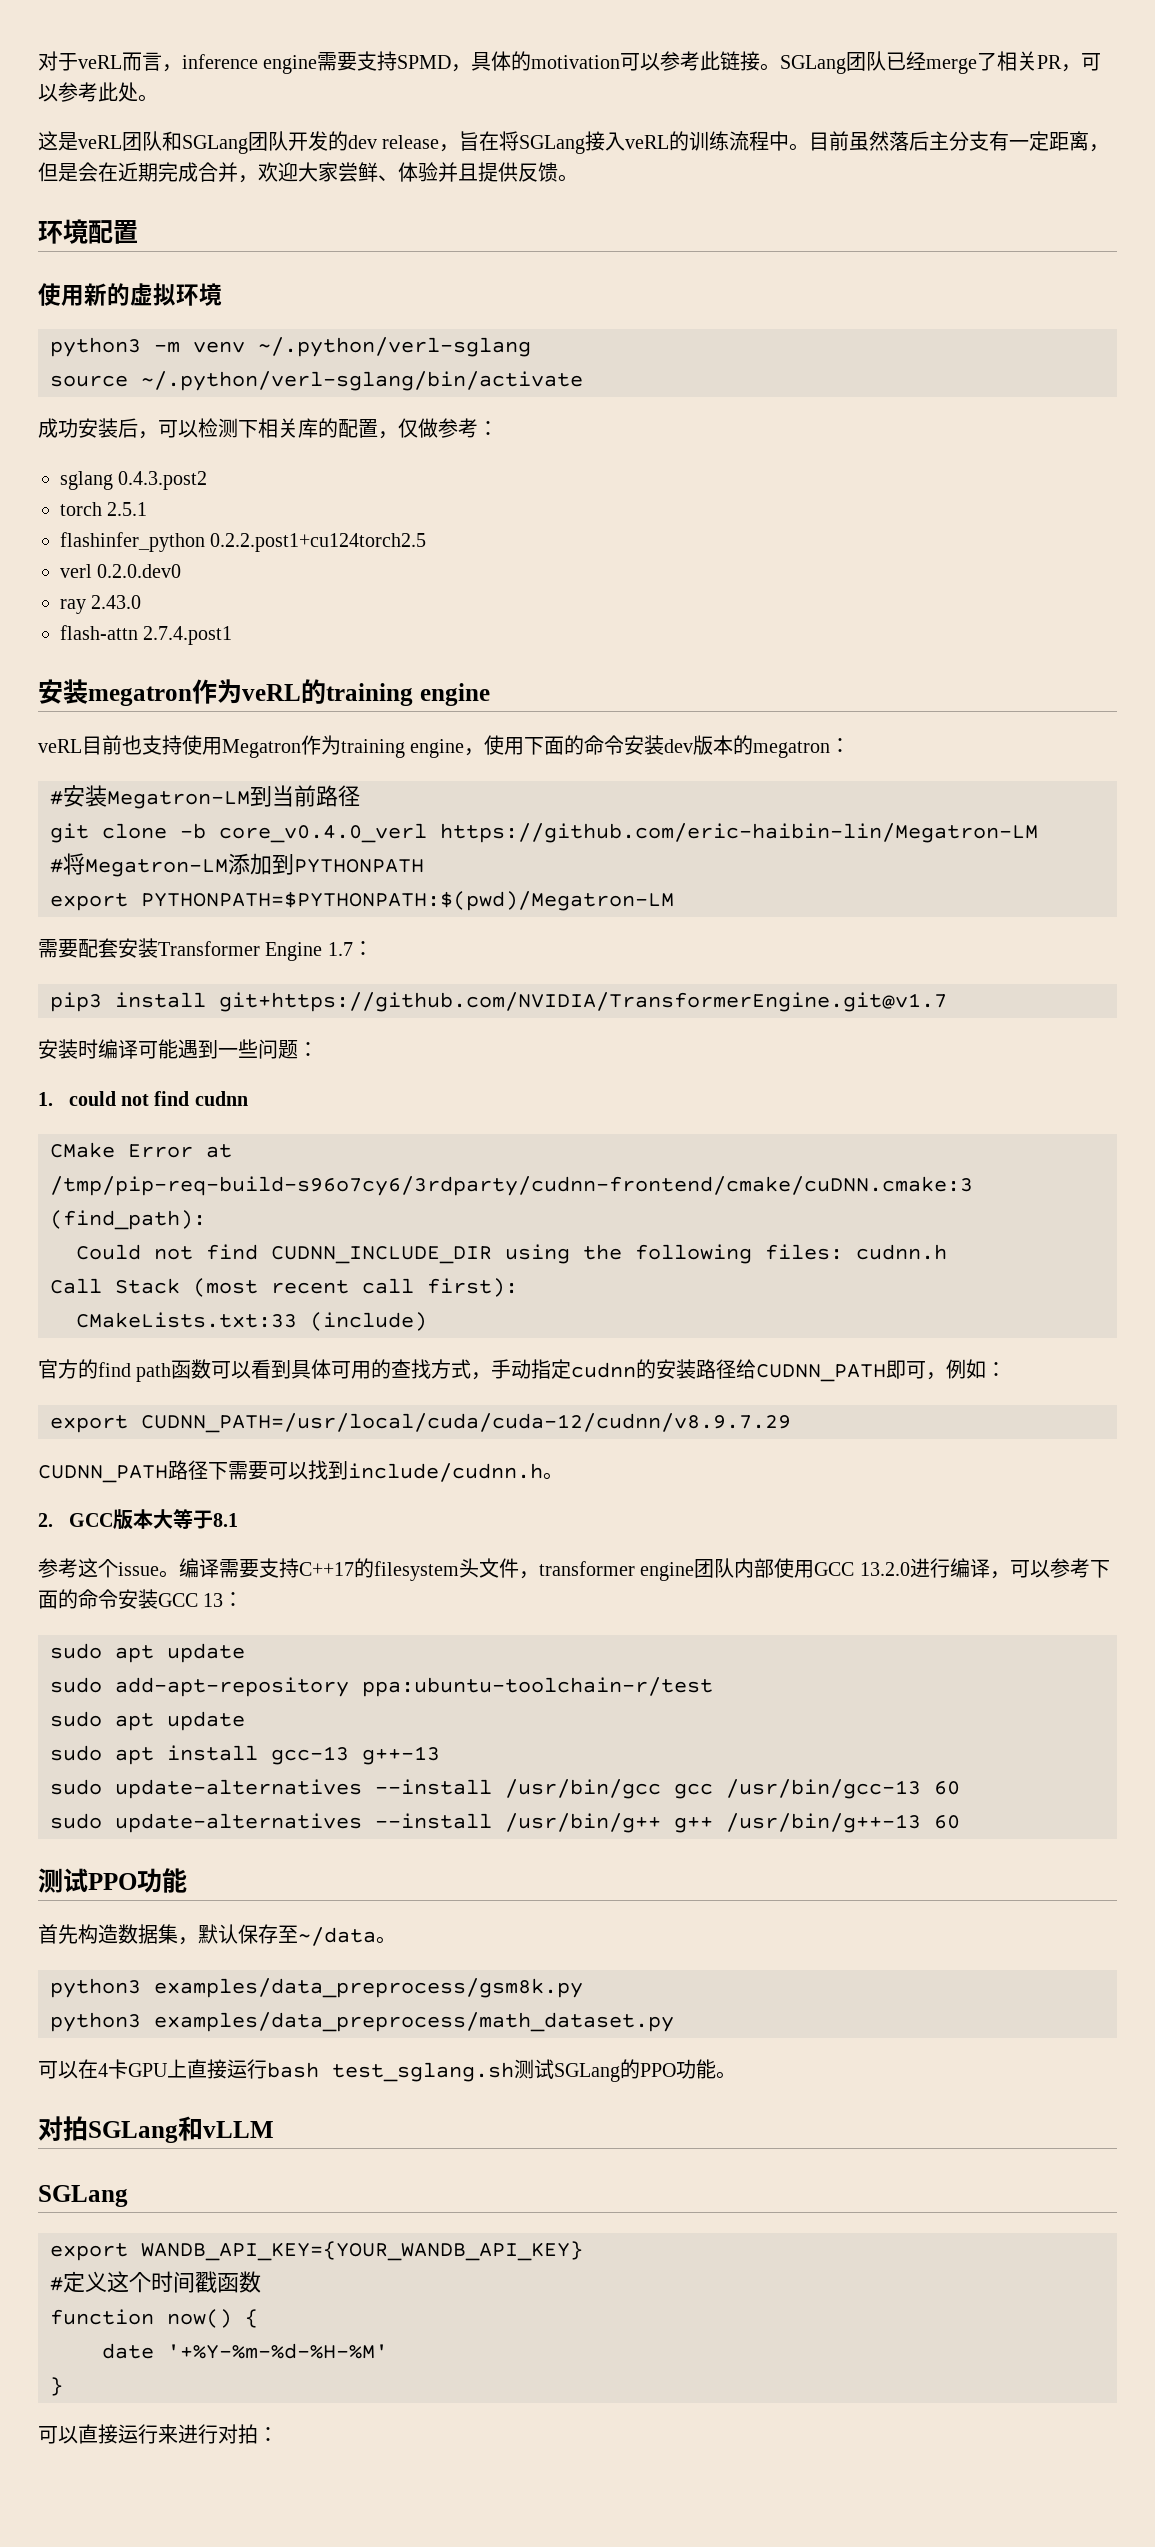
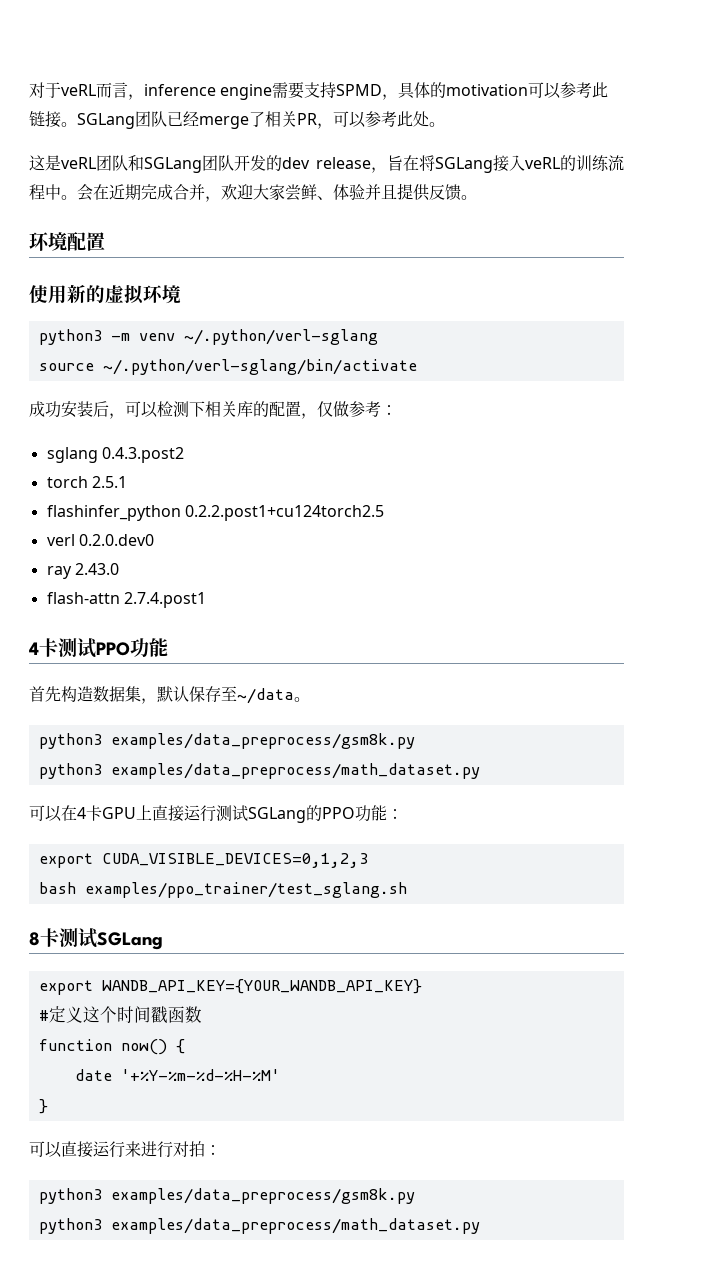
[809,131,1110,152] [38,162,78,182] 目前虽然落后主分支有一定距离，但是 -> (77, 197) none
[38,679,490,706] [38,735,851,758] [50,785,360,809] [50,823,1038,843] [50,853,424,877] [50,891,674,911] [38,938,373,961] [50,992,947,1012] [38,1039,318,1059] [38,1091,248,1106] [50,1142,232,1158] [50,1176,973,1196] [50,1210,206,1230] [76,1244,947,1264] [50,1278,518,1297] [76,1312,427,1331] [38,1359,1007,1382] [50,1413,791,1433] [38,1460,563,1483] [38,1509,238,1530] [38,1558,1110,1581] [38,1589,244,1609] [50,1643,245,1663] [50,1677,713,1697] [50,1711,245,1731] [50,1745,440,1765] [50,1779,960,1799] [50,1813,960,1833] 安装megatron作为veRL的training engine // veRL目前也支持使用Megatron作为training engine，使用下面的命令安装dev版本的megatron： // #安装Megatron-LM到当前路径 // git clone -b core_v0.4.0_verl https://github.com/eric-haibin-lin/Megatron-LM // #将Megatron-LM添加到PYTHONPATH // export PYTHONPATH=$PYTHONPATH:$(pwd)/Megatron-LM // 需要配套安装Transformer Engine 1.7： // pip3 install git+https://github.com/NVIDIA/TransformerEngine.git@v1.7 // 安装时编译可能遇到一些问题： // 1. could not find cudnn // CMake Error at /tmp/pip-req-build-s96o7cy6/3rdparty/cudnn-frontend/cmake/cuDNN.cmake:3 (find_path): // Could not find CUDNN_INCLUDE_DIR using the following files: cudnn.h // Call Stack (most recent call first): // CMakeLists.txt:33 (include) // 官方的find path函数可以看到具体可用的查找方式，手动指定cudnn的安装路径给CUDNN_PATH即可，例如： // export CUDNN_PATH=/usr/local/cuda/cuda-12/cudnn/v8.9.7.29 // CUDNN_PATH路径下需要可以找到include/cudnn.h。 // 2. GCC版本大等于8.1 // 参考这个issue。编译需要支持C++17的filesystem头文件，transformer engine团队内部使用GCC 13.2.0进行编译，可以参考下面的命令安装GCC 13： // sudo apt update // sudo add-apt-repository ppa:ubuntu-toolchain-r/test // sudo apt update // sudo apt install gcc-13 g++-13 // sudo update-alternatives --install /usr/bin/gcc gcc /usr/bin/gcc-13 60 // sudo update-alternatives --install /usr/bin/g++ g++ /usr/bin/g++-13 60 // -> [29,638,58,657] 4卡
[267,2062,514,2082] bash test_sglang.sh -> (216, 813) none
[716,2071,736,2079] [38,2116,274,2143] 。 // 对拍SGLang和vLLM // -> [387,809,403,819] [38,853,368,868] [38,882,407,898] [29,928,97,948] ： // export CUDA_VISIBLE_DEVICES=0,1,2,3 // bash examples/ppo_trainer/test_sglang.sh // 8卡测试
(278, 2434) none -> [38,1188,415,1204] [38,1218,480,1234] // python3 examples/data_preprocess/gsm8k.py // python3 examples/data_preprocess/math_dataset.py

